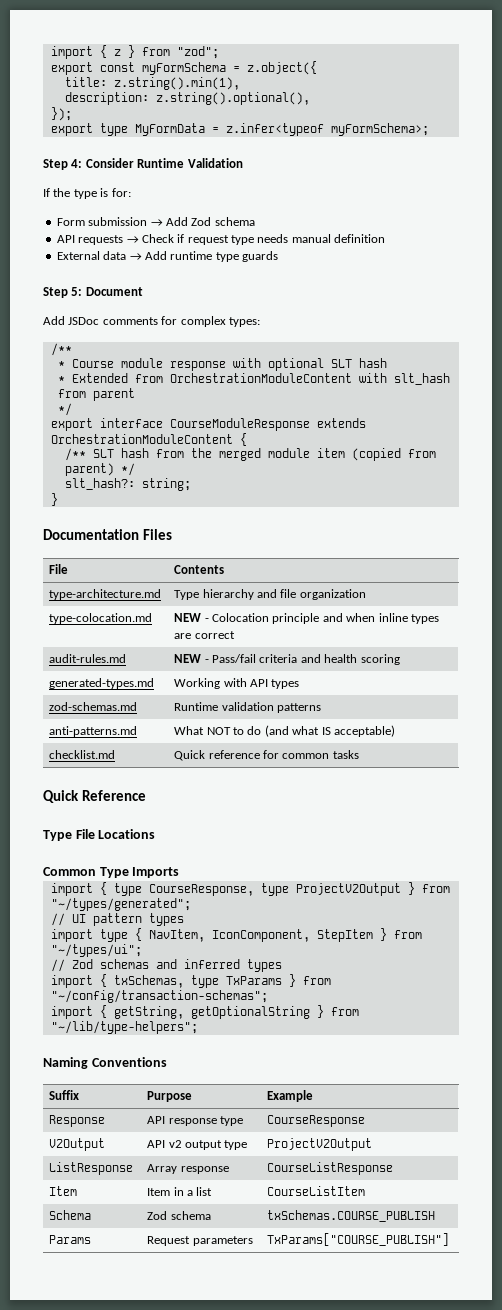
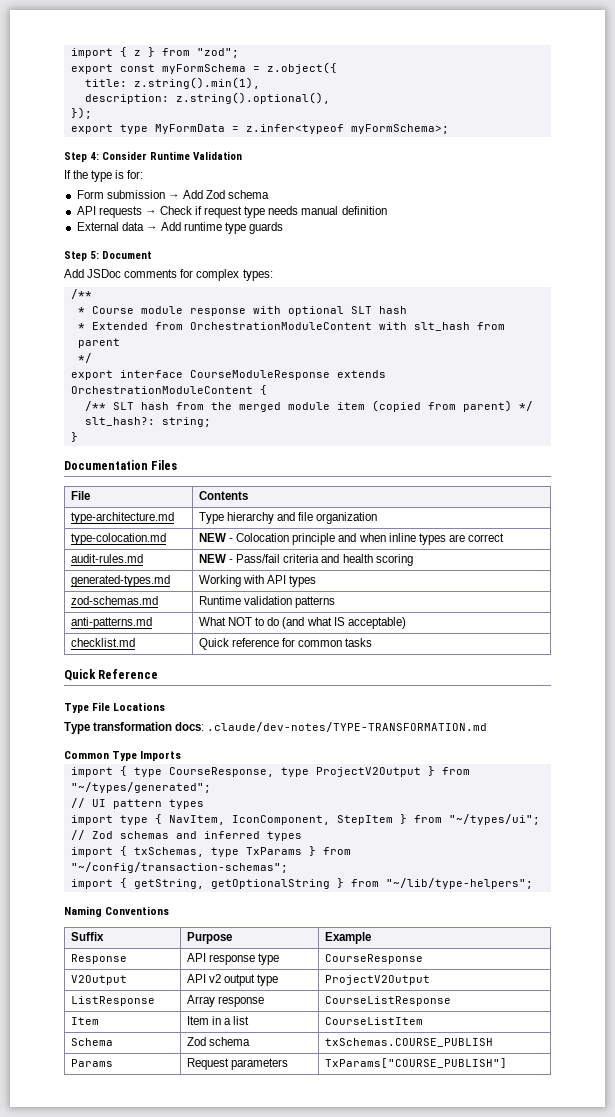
(156, 834) none -> [64,722,488,734] // Type transformation docs: .claude/dev-notes/TYPE-TRANSFORMATION.md

